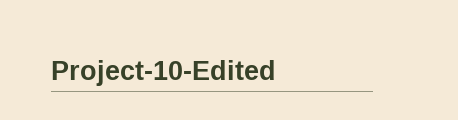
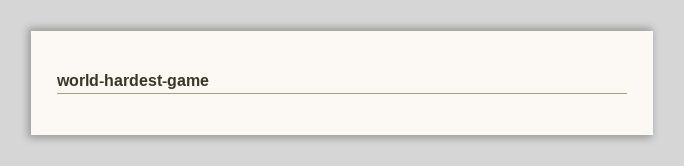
[51,60,276,86] Project-10-Edited -> [56,74,209,89] world-hardest-game

